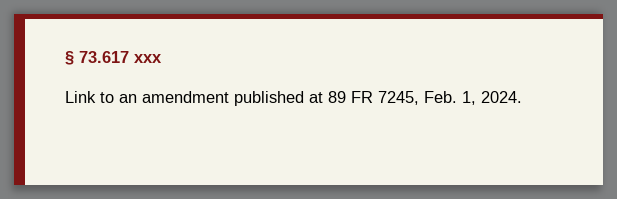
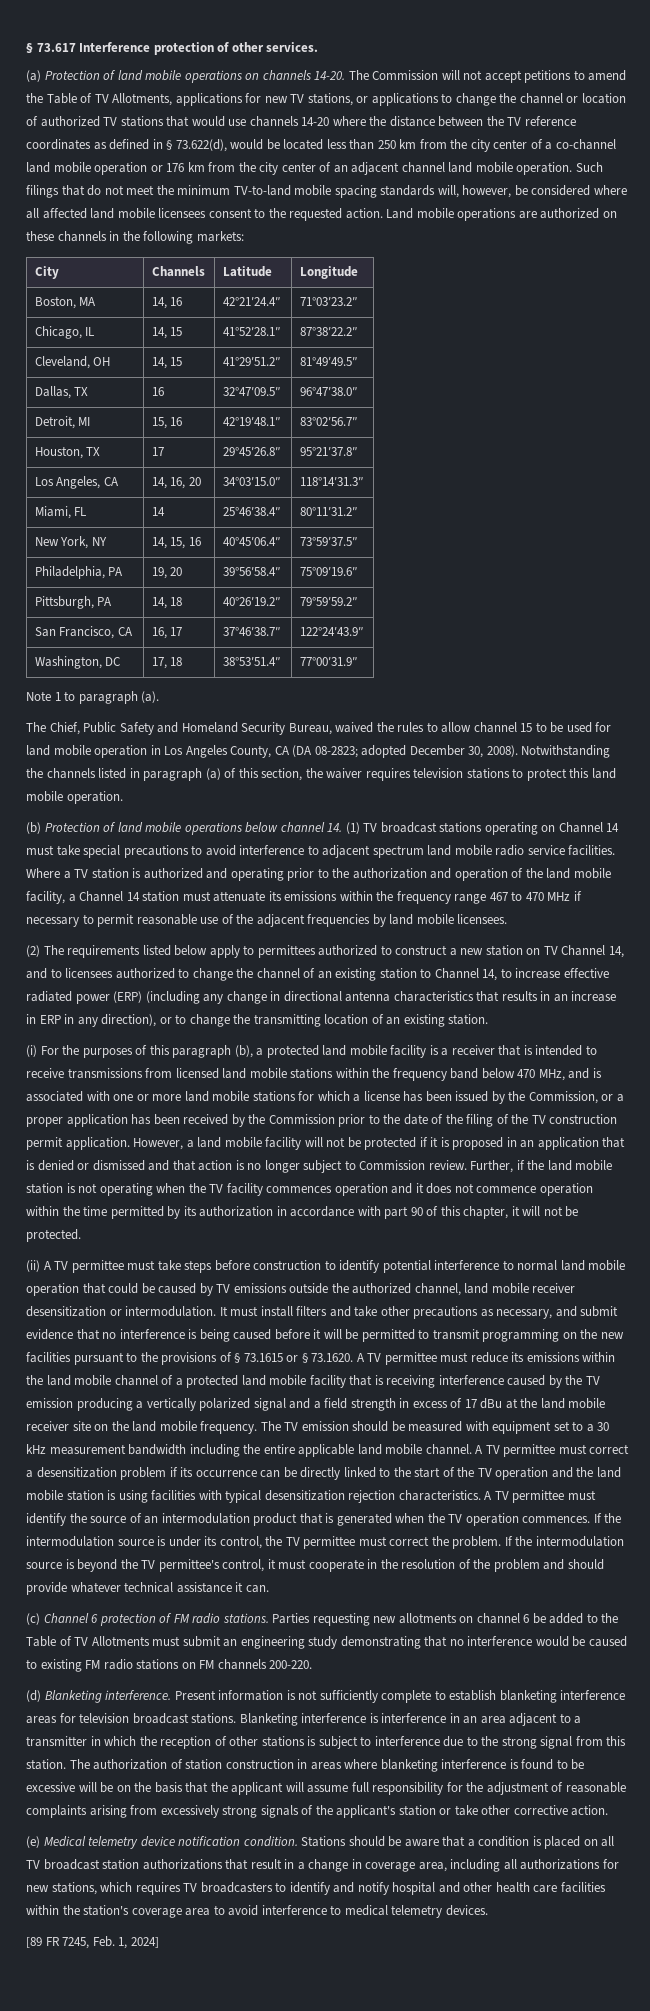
[134,54,162,63] [65,91,346,106] xxx // Link to an amendment published at 89 -> [79,42,319,55] [26,70,627,83] [26,93,626,106] [26,116,576,127] [26,139,616,152] [26,162,603,175] [26,185,627,198] [26,208,617,221] [26,231,244,244] [34,266,59,279] [151,266,205,277] [222,266,272,277] [299,266,358,279] [34,296,97,309] [151,297,183,309] [222,297,281,306] [299,297,358,306] [34,326,95,339] [151,327,183,339] [222,327,281,336] [299,327,358,336] [34,356,111,369] [151,357,183,369] [222,357,281,366] [299,357,358,366] [34,386,89,399] [151,387,164,396] [222,387,281,396] [299,387,358,396] [34,416,91,429] [151,417,183,429] [222,417,281,426] [299,417,358,426] [34,446,101,459] [151,447,164,456] [222,447,281,456] [299,447,358,456] [34,476,119,489] [151,477,201,489] [222,477,281,486] [299,477,364,486] [34,506,87,519] [151,507,165,516] [222,507,281,516] [299,507,358,516] [34,536,107,549] [151,537,201,549] [222,537,281,546] [299,537,358,546] [34,566,124,579] [151,567,183,579] [222,567,281,576] [299,567,358,576] [34,596,113,609] [151,597,183,609] [222,597,281,606] [299,597,358,606] [34,626,133,639] [151,627,183,639] [222,627,281,636] [299,627,364,636] [34,656,121,669] [151,657,183,669] [222,657,281,666] [299,657,358,666] [26,691,160,704] [26,722,612,735] [26,745,611,758] [26,768,616,781] [26,791,123,804] [26,822,620,835] [26,845,616,858] [26,868,611,881] [26,891,582,904] [26,914,508,927] [26,945,624,958] [26,968,609,981] [26,991,617,1004] [26,1014,489,1027] [26,1045,597,1058] [26,1068,602,1081] [26,1091,624,1104] [26,1114,618,1127] [26,1137,626,1150] [26,1160,613,1173] [26,1183,593,1196] [26,1206,579,1219] [26,1229,81,1242] [26,1260,626,1273] [26,1283,576,1296] [26,1306,619,1319] [26,1329,624,1342] [26,1352,616,1365] [26,1375,600,1388] [26,1398,606,1411] [26,1421,610,1434] [26,1444,630,1457] [26,1467,621,1480] [26,1490,596,1503] [26,1513,622,1526] [26,1536,624,1549] [26,1559,604,1572] [26,1582,269,1595] [26,1613,619,1626] [26,1636,627,1649] [26,1659,313,1672] [26,1690,626,1703] [26,1713,582,1726] [26,1736,627,1749] [26,1759,585,1772] [26,1782,626,1795] [26,1805,609,1818] [26,1836,615,1849] [26,1859,619,1872] [26,1882,606,1895] [26,1905,488,1918] [26,1937,42,1948] Interference protection of other services. // (a) Protection of land mobile operations on channels 14-20. The Commission will not accept petitions to amend the Table of TV Allotments, applications for new TV stations, or applications to change the channel or location of authorized TV stations that would use channels 14-20 where the distance between the TV reference coordinates as defined in § 73.622(d), would be located less than 250 km from the city center of a co-channel land mobile operation or 176 km from the city center of an adjacent channel land mobile operation. Such filings that do not meet the minimum TV-to-land mobile spacing standards will, however, be considered where all affected land mobile licensees consent to the requested action. Land mobile operations are authorized on these channels in the following markets: // City | Channels | Latitude | Longitude // Boston, MA | 14, 16 | 42°21′24.4″ | 71°03′23.2″ // Chicago, IL | 14, 15 | 41°52′28.1″ | 87°38′22.2″ // Cleveland, OH | 14, 15 | 41°29′51.2″ | 81°49′49.5″ // Dallas, TX | 16 | 32°47′09.5″ | 96°47′38.0″ // Detroit, MI | 15, 16 | 42°19′48.1″ | 83°02′56.7″ // Houston, TX | 17 | 29°45′26.8″ | 95°21′37.8″ // Los Angeles, CA | 14, 16, 20 | 34°03′15.0″ | 118°14′31.3″ // Miami, FL | 14 | 25°46′38.4″ | 80°11′31.2″ // New York, NY | 14, 15, 16 | 40°45′06.4″ | 73°59′37.5″ // Philadelphia, PA | 19, 20 | 39°56′58.4″ | 75°09′19.6″ // Pittsburgh, PA | 14, 18 | 40°26′19.2″ | 79°59′59.2″ // San Francisco, CA | 16, 17 | 37°46′38.7″ | 122°24′43.9″ // Washington, DC | 17, 18 | 38°53′51.4″ | 77°00′31.9″ // Note 1 to paragraph (a). // The Chief, Public Safety and Homeland Security Bureau, waived the rules to allow channel 15 to be used for land mobile operation in Los Angeles County, CA (DA 08-2823; adopted December 30, 2008). Notwithstanding the channels listed in paragraph (a) of this section, the waiver requires television stations to protect this land mobile operation. // (b) Protection of land mobile operations below channel 14. (1) TV broadcast stations operating on Channel 14 must take special precautions to avoid interference to adjacent spectrum land mobile radio service facilities. Where a TV station is authorized and operating prior to the authorization and operation of the land mobile facility, a Channel 14 station must attenuate its emissions within the frequency range 467 to 470 MHz if necessary to permit reasonable use of the adjacent frequencies by land mobile licensees. // (2) The requirements listed below apply to permittees authorized to construct a new station on TV Channel 14, and to licensees authorized to change the channel of an existing station to Channel 14, to increase effective radiated power (ERP) (including any change in directional antenna characteristics that results in an increase in ERP in any direction), or to change the transmitting location of an existing station. // (i) For the purposes of this paragraph (b), a protected land mobile facility is a receiver that is intended to receive transmissions from licensed land mobile stations within the frequency band below 470 MHz, and is associated with one or more land mobile stations for which a license has been issued by the Commission, or a proper application has been received by the Commission prior to the date of the filing of the TV construction permit application. However, a land mobile facility will not be protected if it is proposed in an application that is denied or dismissed and that action is no longer subject to Commission review. Further, if the land mobile station is not operating when the TV facility commences operation and it does not commence operation within the time permitted by its authorization in accordance with part 90 of this chapter, it will not be protected. // (ii) A TV permittee must take steps before construction to identify potential interference to normal land mobile operation that could be caused by TV emissions outside the authorized channel, land mobile receiver desensitization or intermodulation. It must install filters and take other precautions as necessary, and submit evidence that no interference is being caused before it will be permitted to transmit programming on the new facilities pursuant to the provisions of § 73.1615 or § 73.1620. A TV permittee must reduce its emissions within the land mobile channel of a protected land mobile facility that is receiving interference caused by the TV emission producing a vertically polarized signal and a field strength in excess of 17 dBu at the land mobile receiver site on the land mobile frequency. The TV emission should be measured with equipment set to a 30 kHz measurement bandwidth including the entire applicable land mobile channel. A TV permittee must correct a desensitization problem if its occurrence can be directly linked to the start of the TV operation and the land mobile station is using facilities with typical desensitization rejection characteristics. A TV permittee must identify the source of an intermodulation product that is generated when the TV operation commences. If the intermodulation source is under its control, the TV permittee must correct the problem. If the intermodulation source is beyond the TV permittee's control, it must cooperate in the resolution of the problem and should provide whatever technical assistance it can. // (c) Channel 6 protection of FM radio stations. Parties requesting new allotments on channel 6 be added to the Table of TV Allotments must submit an engineering study demonstrating that no interference would be caused to existing FM radio stations on FM channels 200-220. // (d) Blanketing interference. Present information is not sufficiently complete to establish blanketing interference areas for television broadcast stations. Blanketing interference is interference in an area adjacent to a transmitter in which the reception of other stations is subject to interference due to the strong signal from this station. The authorization of station construction in areas where blanketing interference is found to be excessive will be on the basis that the applicant will assume full responsibility for the adjustment of reasonable complaints arising from excessively strong signals of the applicant's station or take other corrective action. // (e) Medical telemetry device notification condition. Stations should be aware that a condition is placed on all TV broadcast station authorizations that result in a change in coverage area, including all authorizations for new stations, which requires TV broadcasters to identify and notify hospital and other health care facilities within the station's coverage area to avoid interference to medical telemetry devices. // [89
[481,91,522,103] 2024. -> [130,1937,159,1948] 2024]

